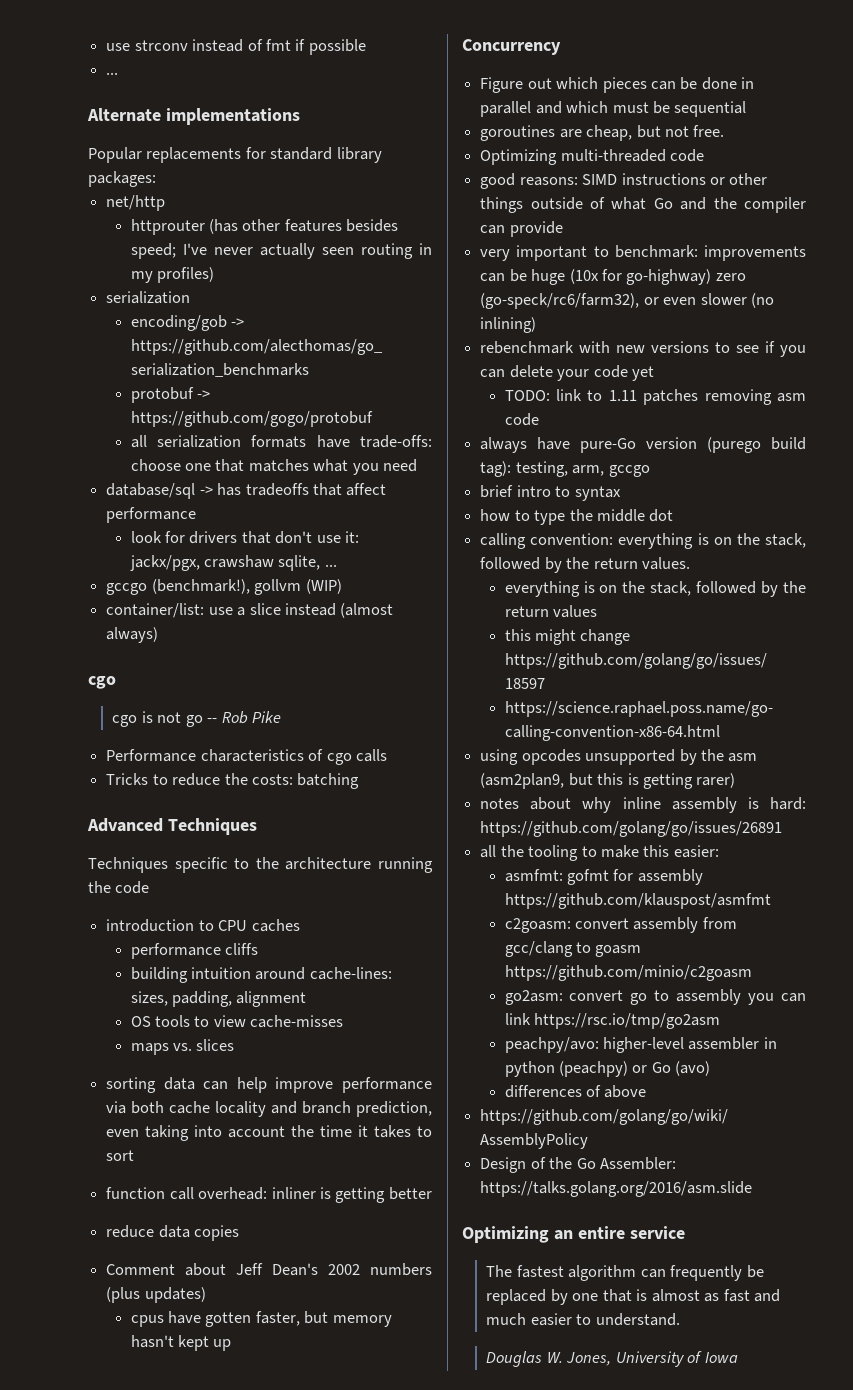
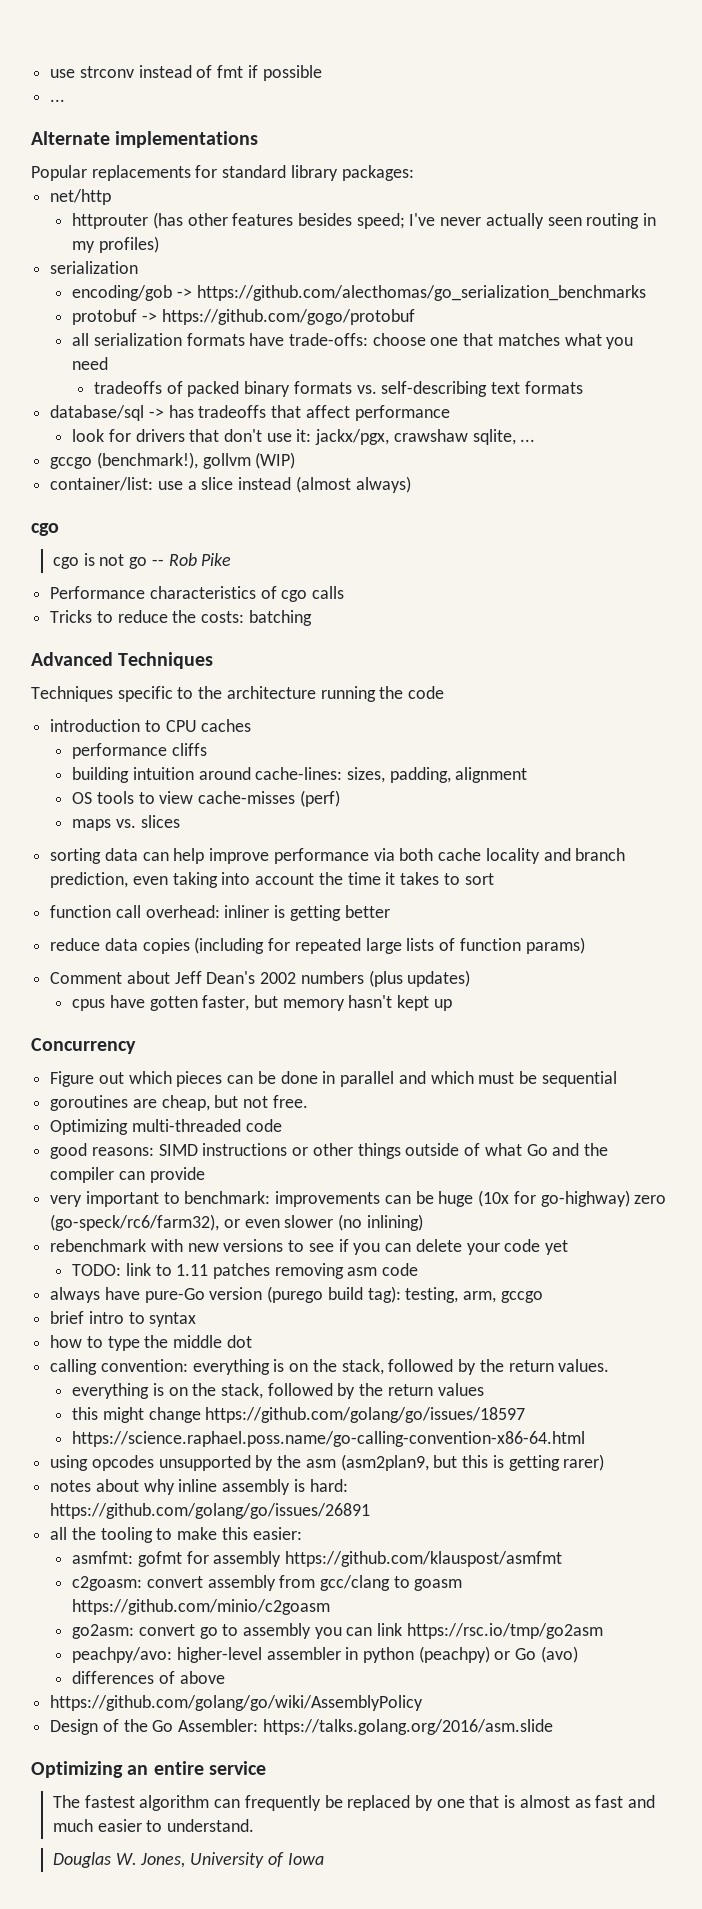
(418, 465) none -> [94,381,583,397] // tradeoffs of packed binary formats vs. self-describing text formats
(344, 1021) none -> [299,790,340,807] (perf)
(240, 1233) none -> [194,937,585,954] (including for repeated large lists of function params)

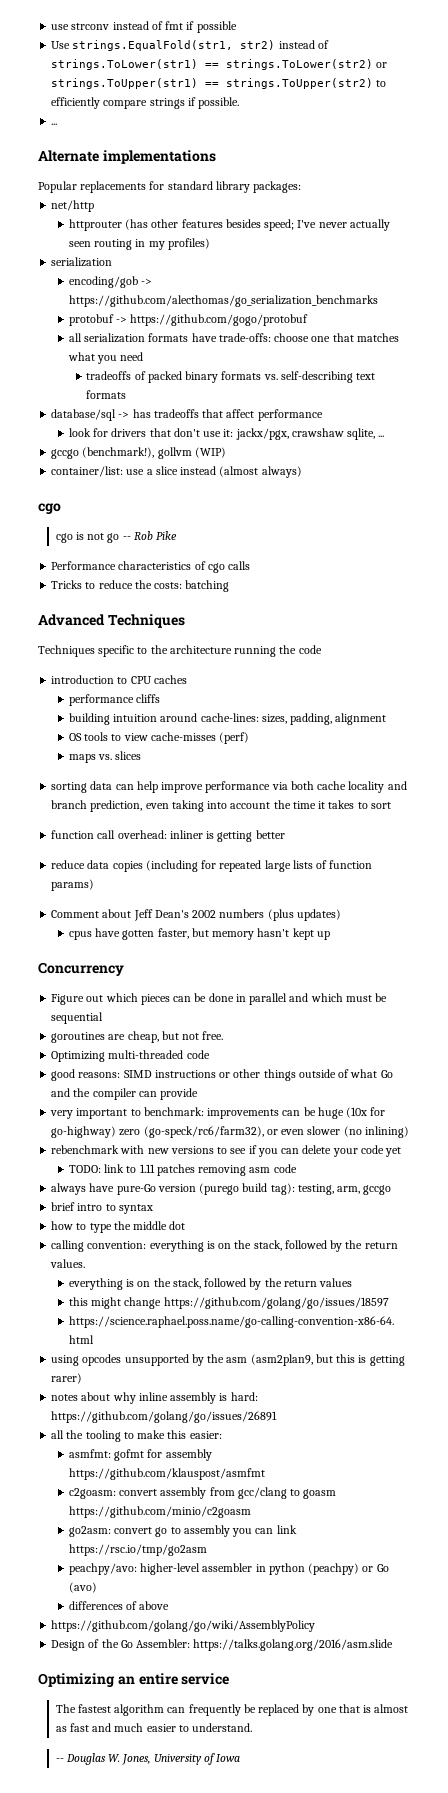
(322, 73) none -> [51,40,329,51] [51,59,388,70] [51,78,387,89] [51,97,240,109] // Use strings.EqualFold(str1, str2) instead of strings.ToLower(str1) == strings.ToLower(str2) or strings.ToUpper(str1) == strings.ToUpper(str2) to efficiently compare strings if possible.
(255, 1825) none -> [55,1758,64,1762] --

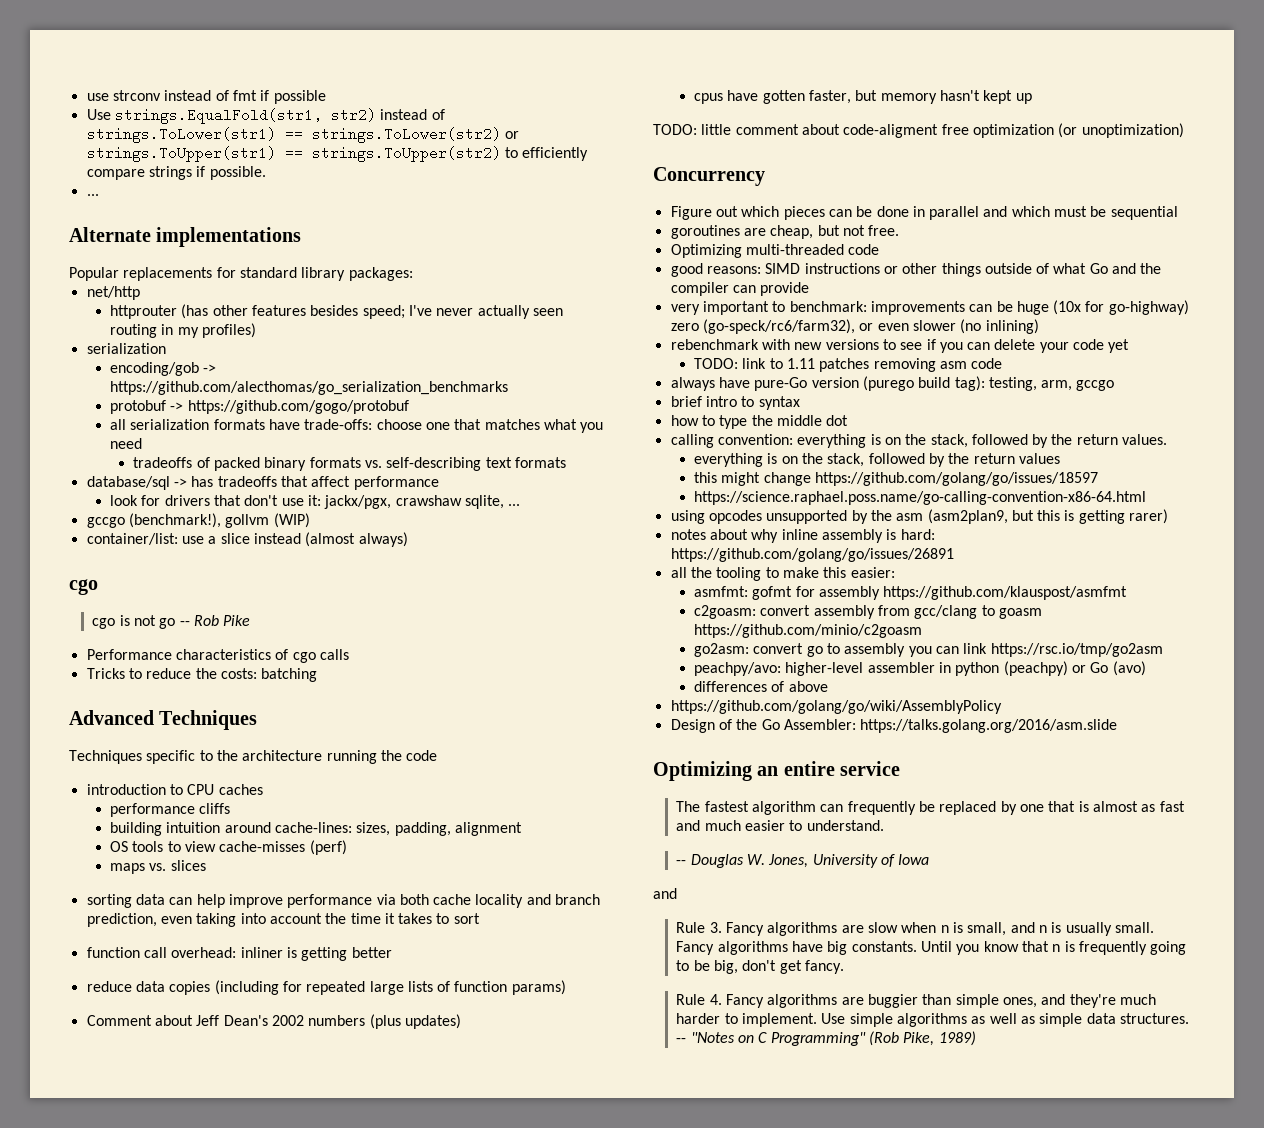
(330, 935) none -> [653,123,1184,138] // TODO: little comment about code-aligment free optimization (or unoptimization)
(241, 1758) none -> [653,888,677,899] [676,922,1154,936] [676,941,1187,955] [676,960,844,974] [676,994,1156,1008] [676,1013,1189,1027] [676,1031,976,1046] // and // Rule 3. Fancy algorithms are slow when n is small, and n is usually small. Fancy algorithms have big constants. Until you know that n is frequently going to be big, don't get fancy. // Rule 4. Fancy algorithms are buggier than simple ones, and they're much harder to implement. Use simple algorithms as well as simple data structures. -- "Notes on C Programming" (Rob Pike, 1989)

